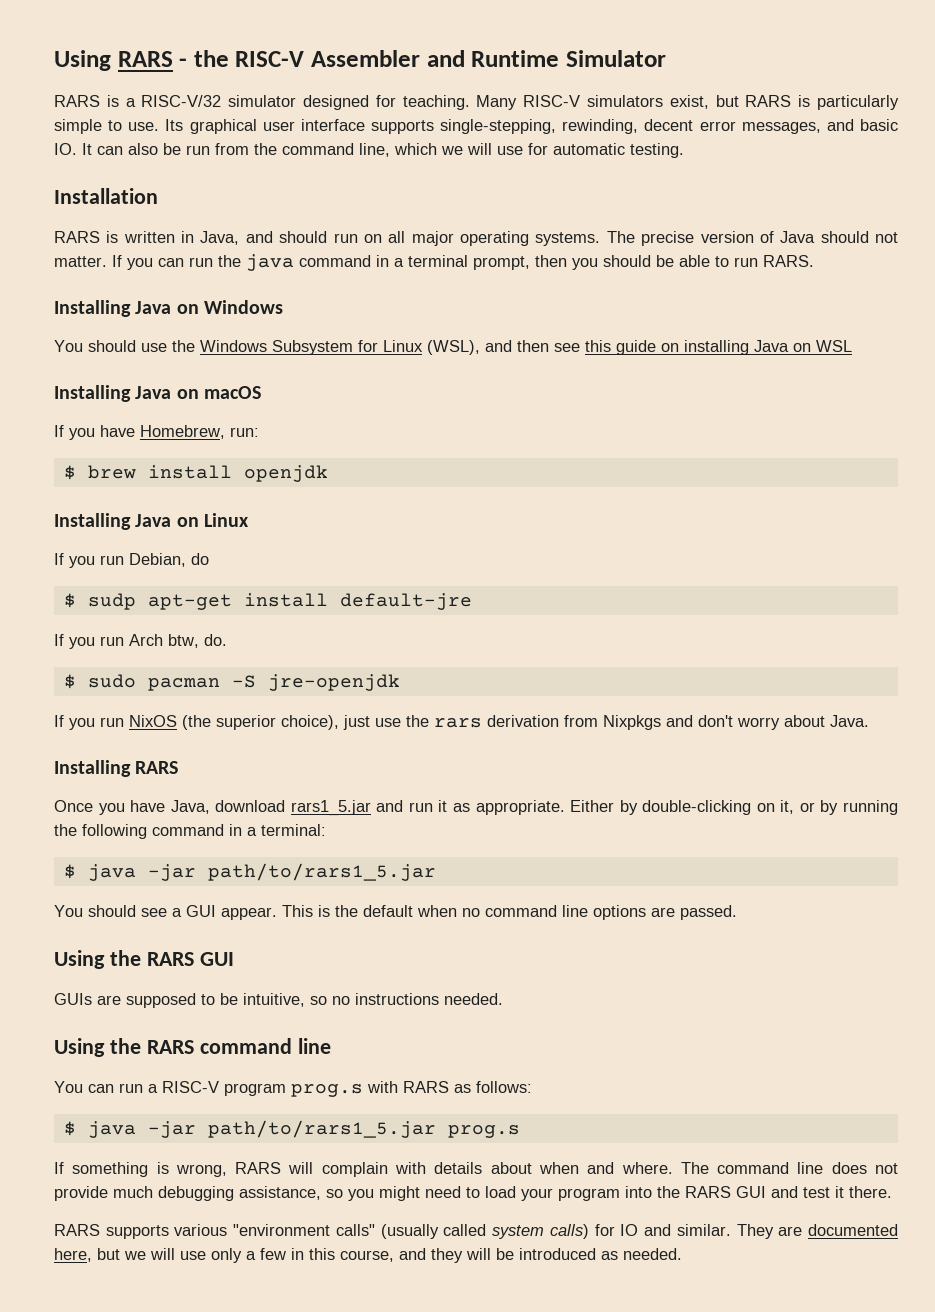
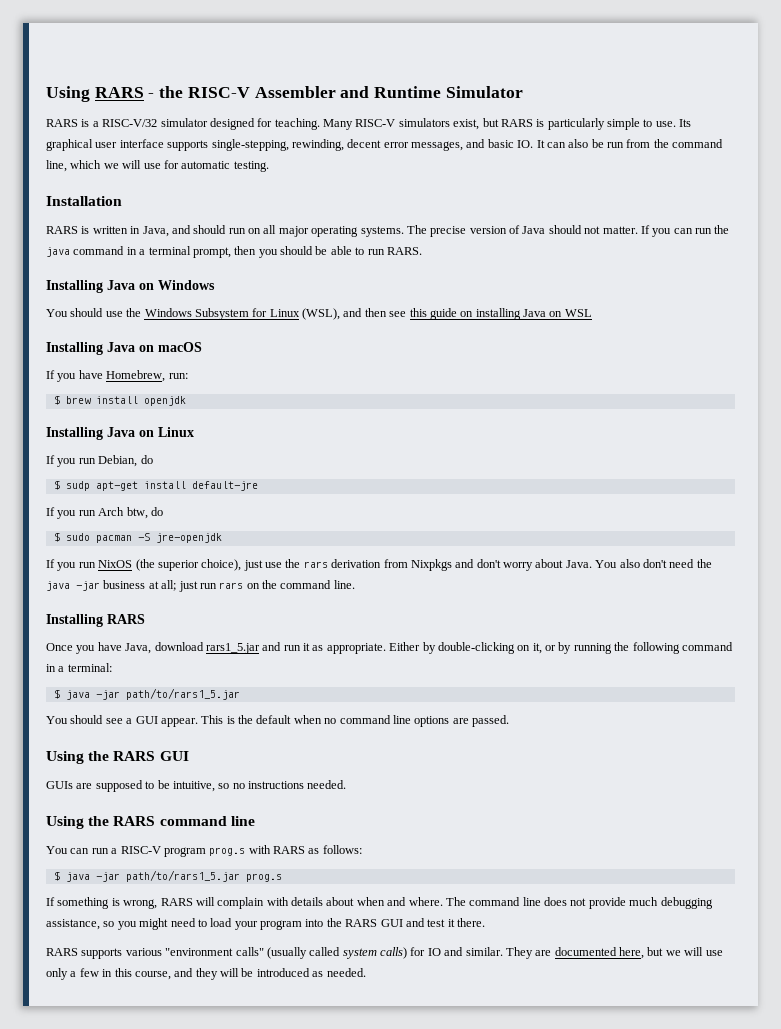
[204,634,227,646] do. -> [150,507,163,516] do
(869, 721) none -> [595,559,712,568] [46,580,355,592] You also don't need the java -jar business at all; just run rars on the command line.

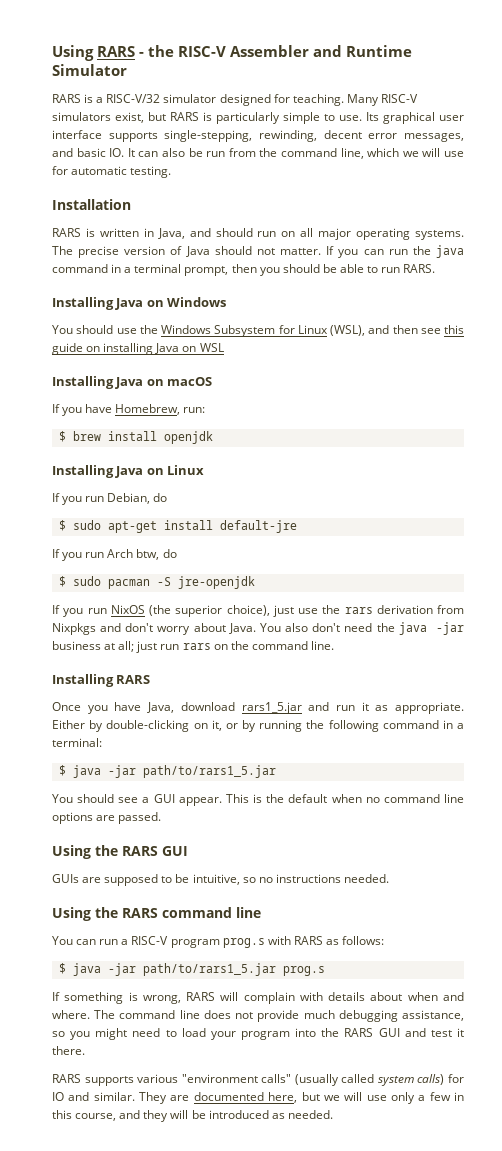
[65,481,90,491] sudp -> [72,520,101,530] sudo

